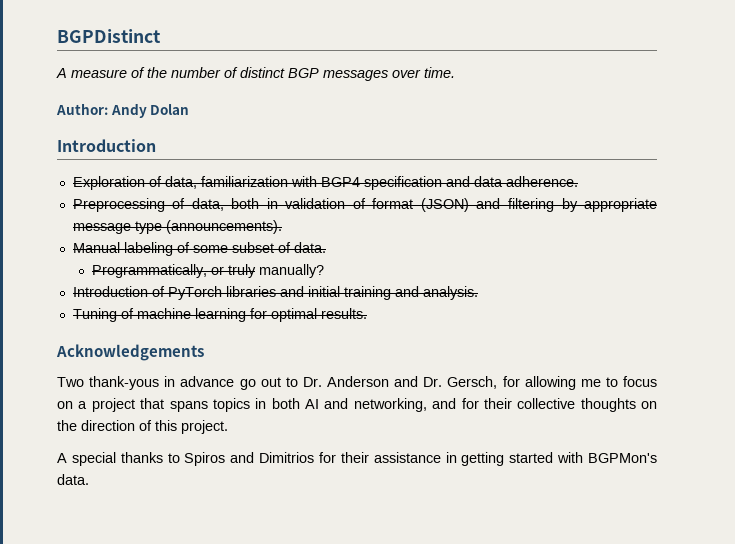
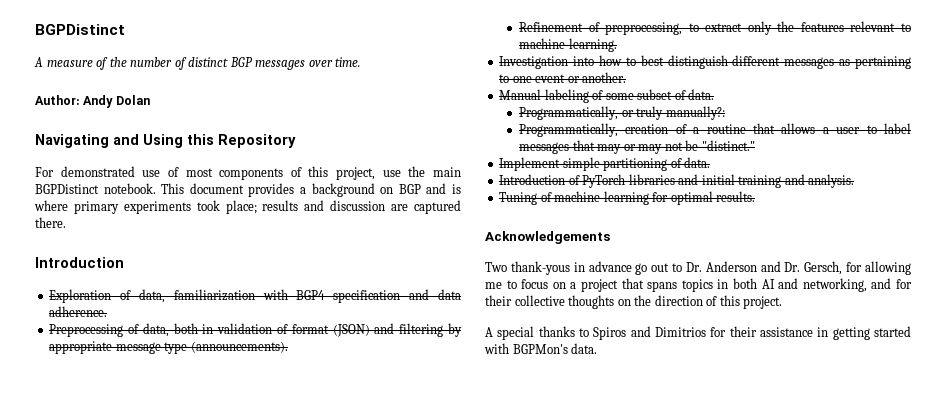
(190, 109) none -> [35,134,296,148] [35,166,461,180] [35,183,462,197] [34,200,462,214] [35,217,66,228] // Navigating and Using this Repository // For demonstrated use of most components of this project, use the main BGPDistinct notebook. This document provides a background on BGP and is where primary experiments took place; results and discussion are captured there.
(282, 227) none -> [519,21,912,35] [519,38,617,52] [499,55,911,69] [499,72,627,83] // Refinement of preprocessing, to extract only the features relevant to machine learning. // Investigation into how to best distinguish different messages as pertaining to one event or another.
[258,264,324,278] manually? -> [665,106,725,120] [519,123,911,137] [519,140,755,154] [499,157,711,171] manually?: // Programmatically, creation of a routine that allows a user to label messages that may or may not be "distinct." // Implement simple partitioning of data.

